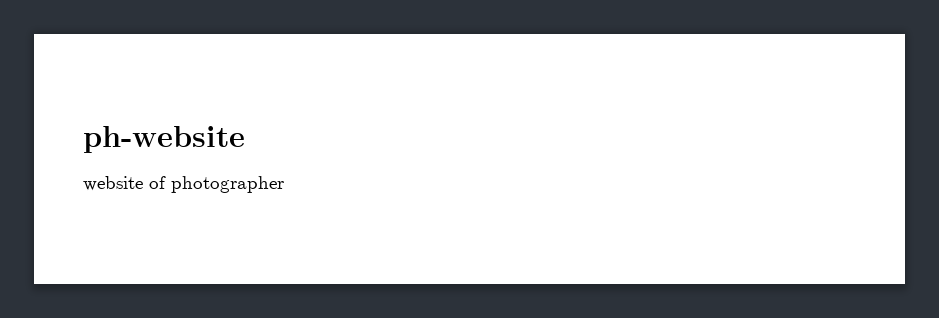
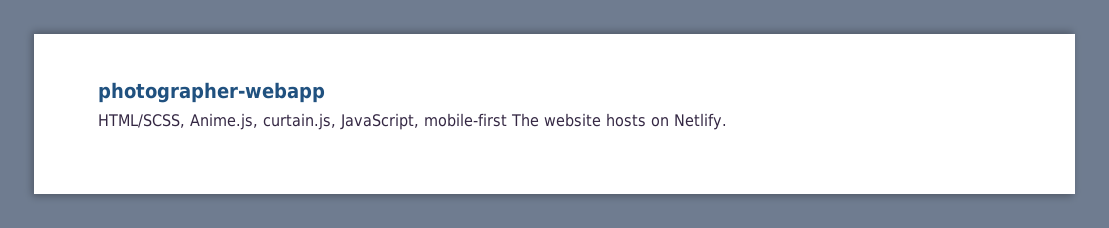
[83,126,245,153] [83,176,284,193] ph-website // website of photographer -> [98,82,325,103] [98,113,727,130] photographer-webapp // HTML/SCSS, Anime.js, curtain.js, JavaScript, mobile-first The website hosts on Netlify.

